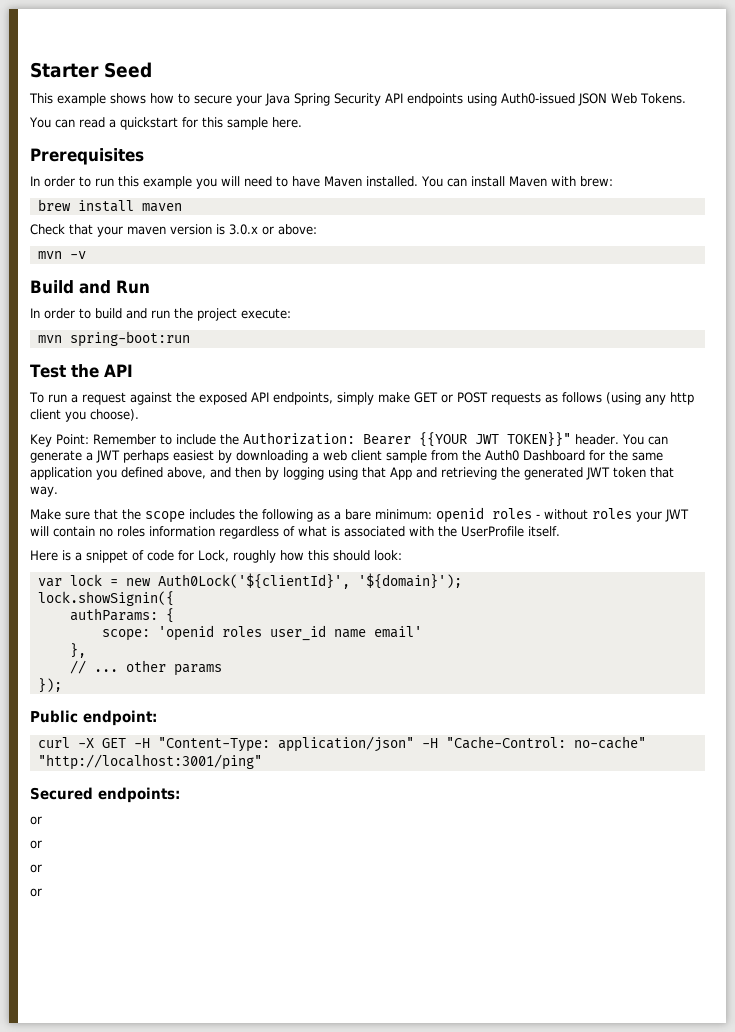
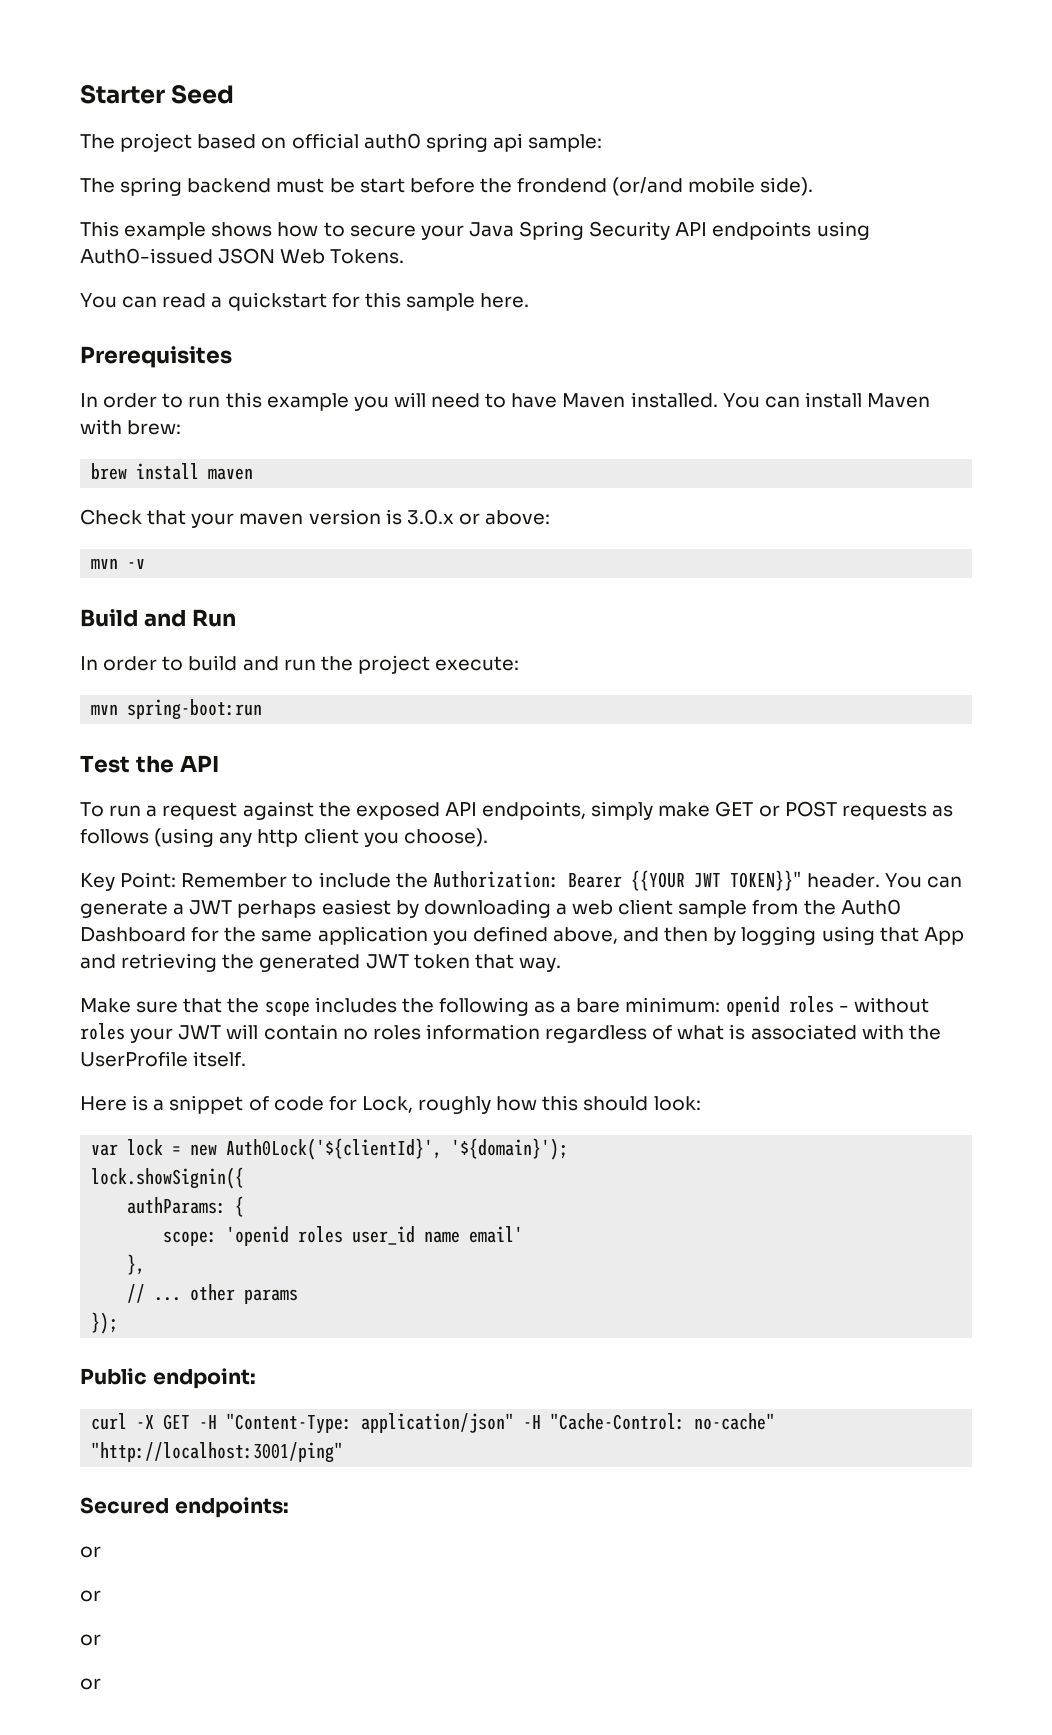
(152, 70) none -> [80,133,603,152] [80,177,814,196] // The project based on official auth0 spring api sample: // The spring backend must be start before the frondend (or/and mobile side).

